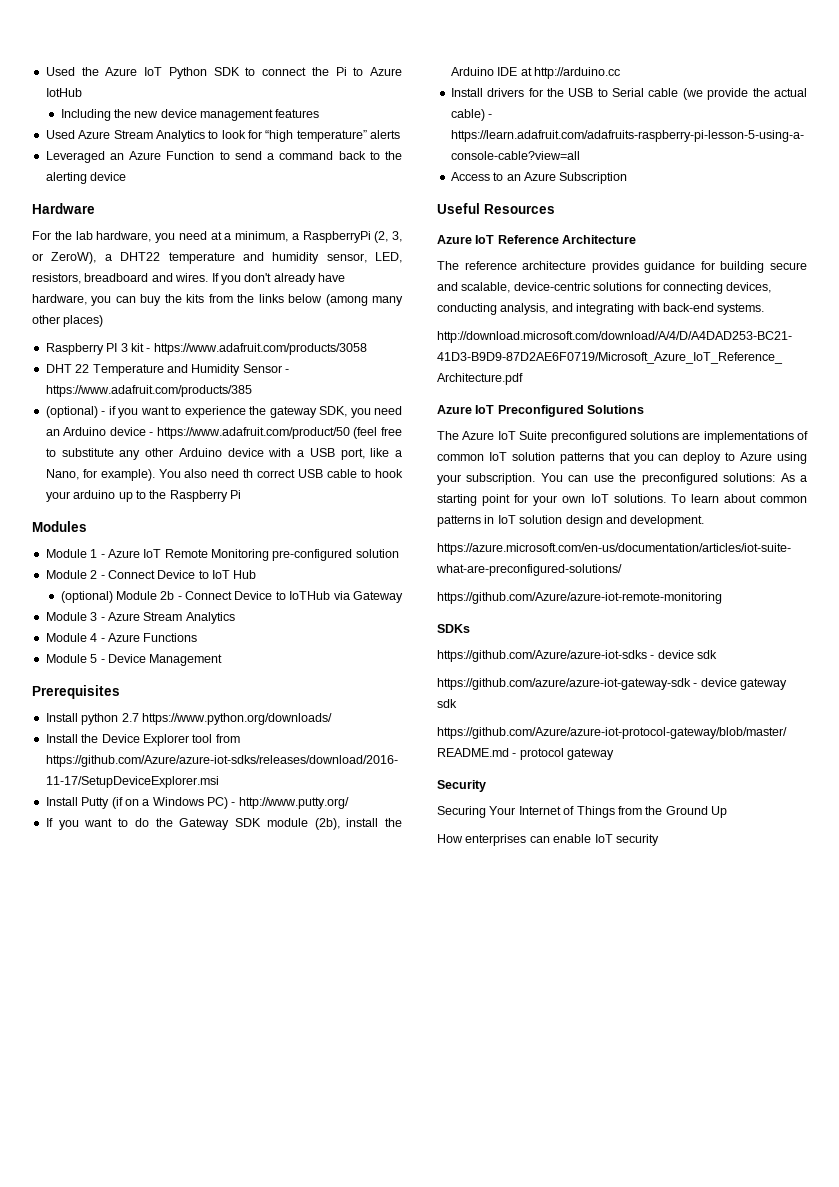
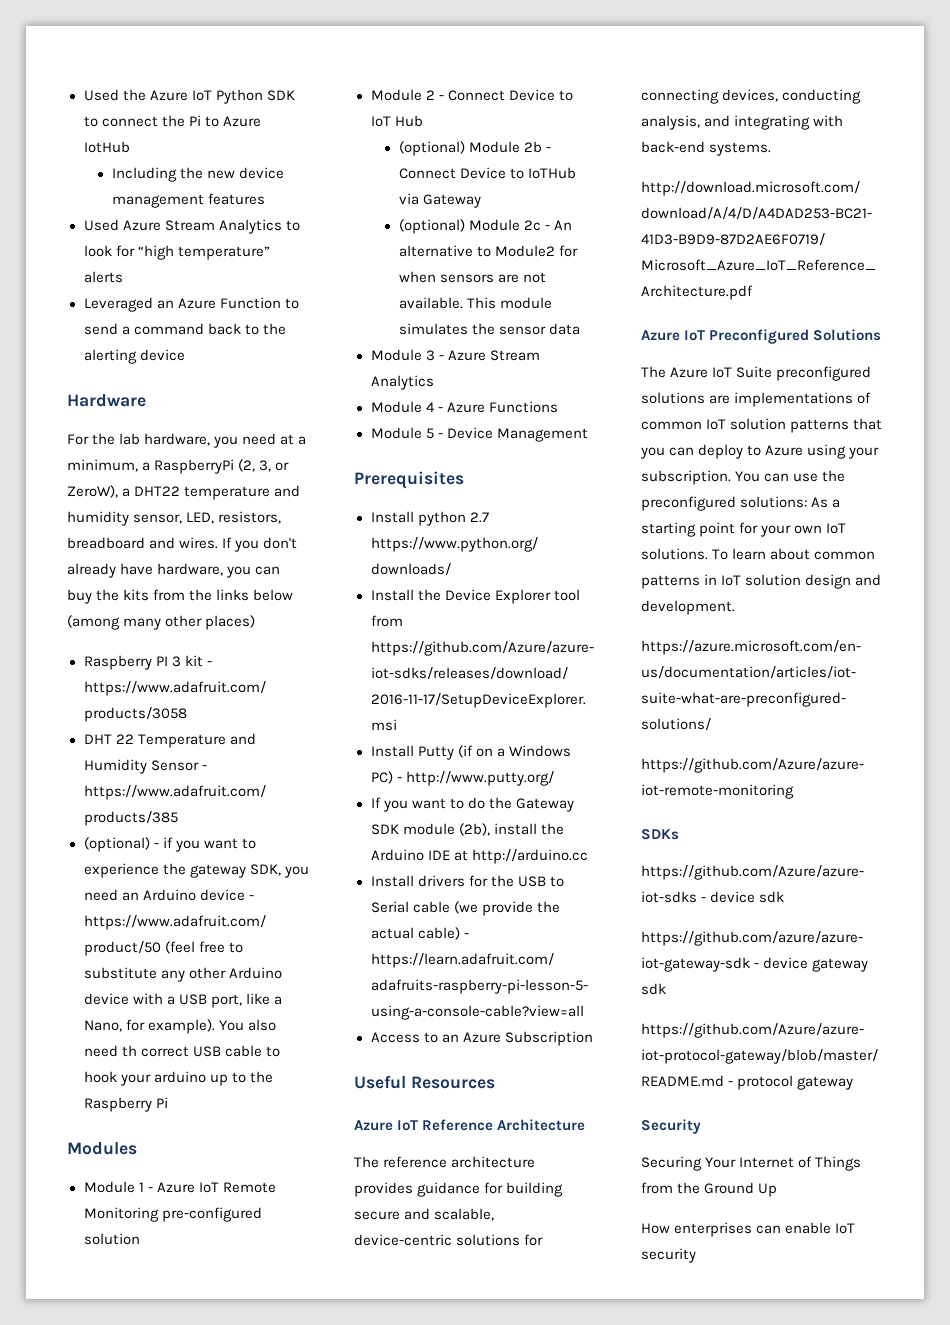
(403, 597) none -> [398,219,573,234] [398,245,578,257] [398,271,546,283] [398,297,552,309] [398,323,580,335] // (optional) Module 2c - An alternative to Module2 for when sensors are not available. This module simulates the sensor data

